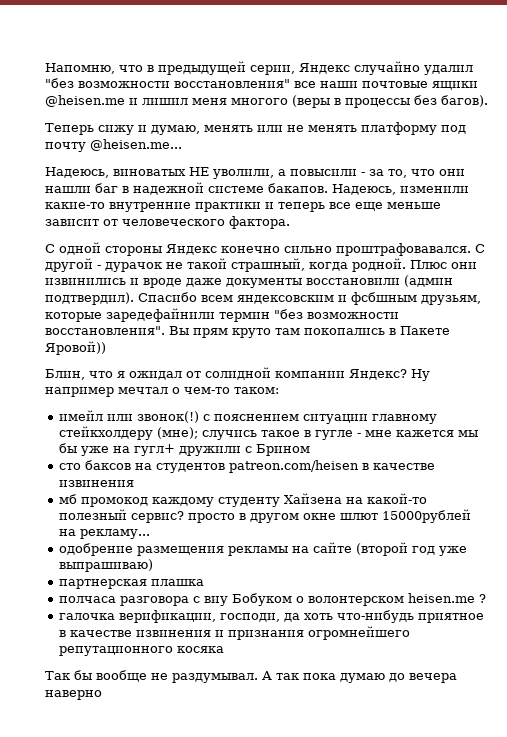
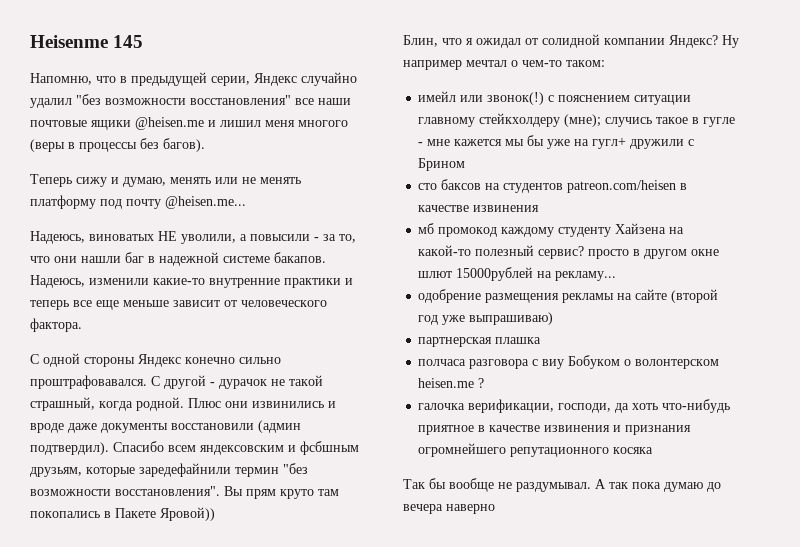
(45, 68) none -> [30,35,144,48] Heisenme 145 //

